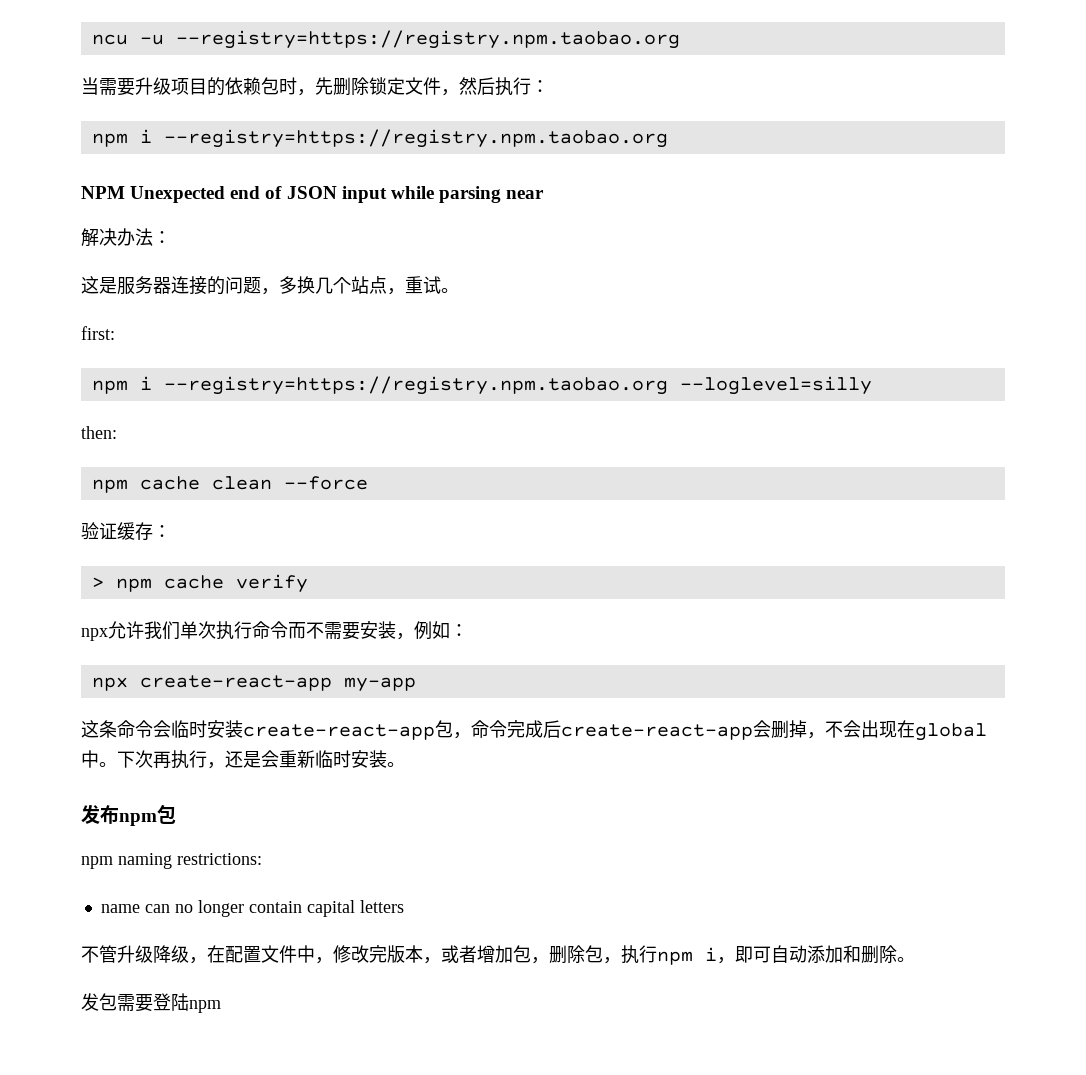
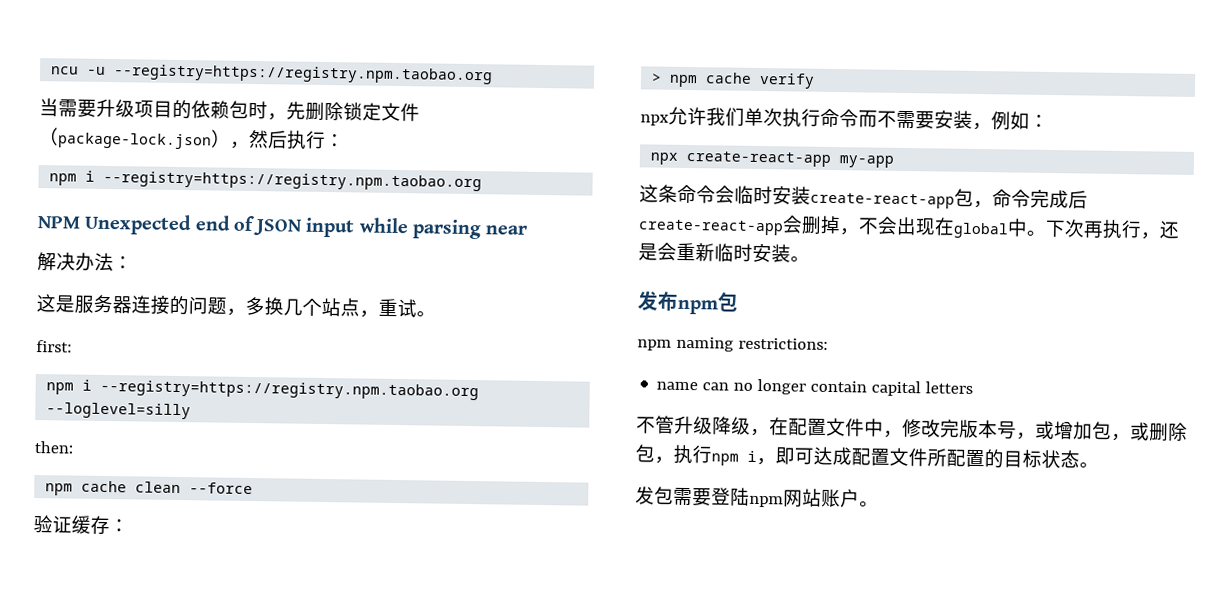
(441, 86) none -> [39,127,231,150] （package-lock.json）
[423,945,477,964] ，或者 -> [997,420,1055,440] 号，或
(549, 960) none -> [1130,422,1150,441] 或
[771,945,897,964] 自动添加和删除 -> [813,446,1080,469] 达成配置文件所配置的目标状态
(221, 1006) none -> [783,488,879,508] 网站账户。

